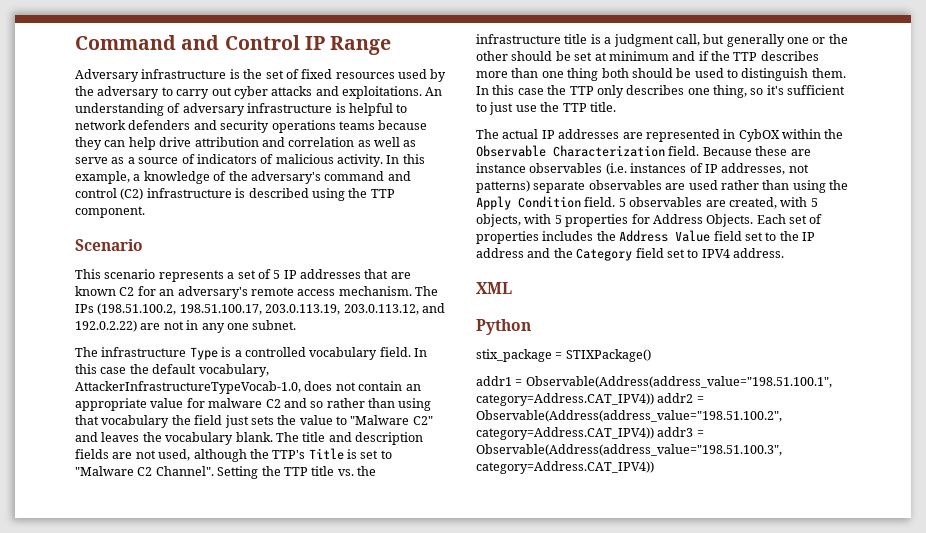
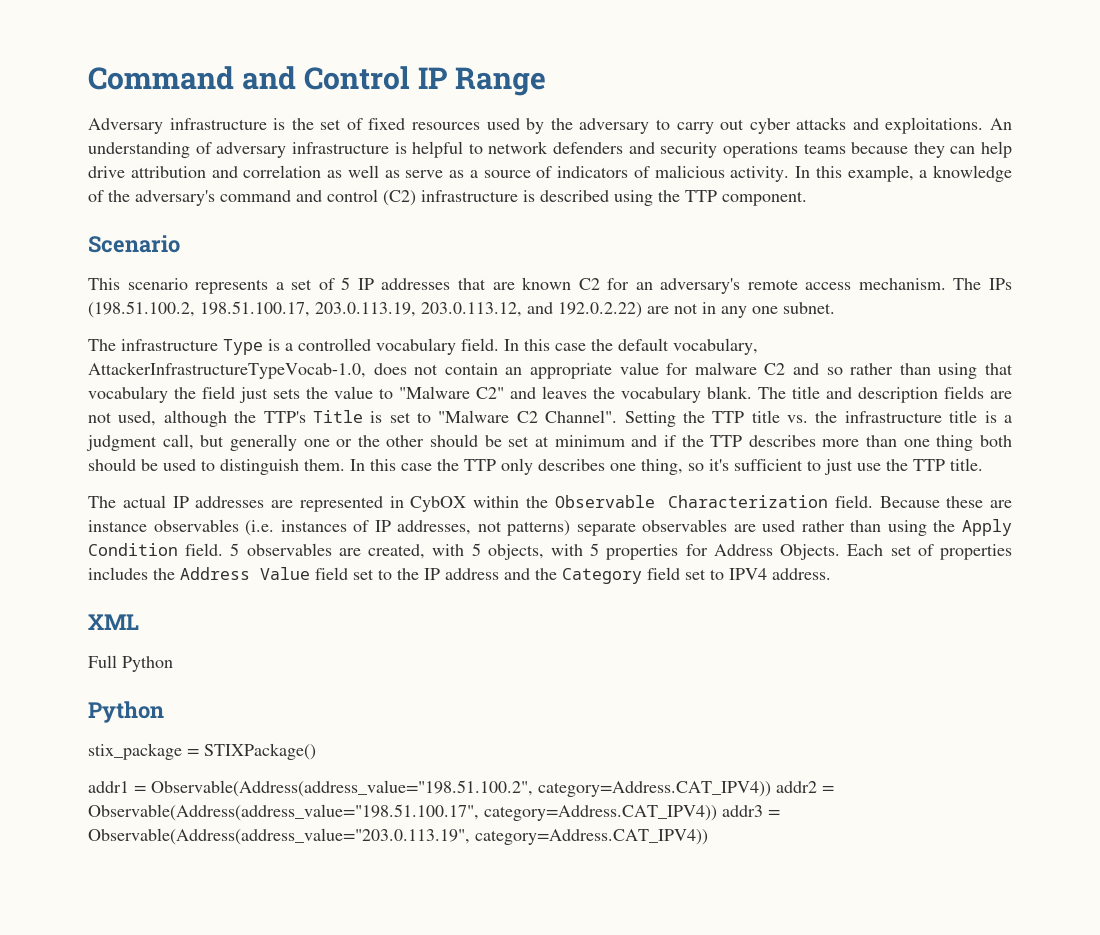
(512, 288) none -> [88,655,173,672] // Full Python
[525,376,832,388] Observable(Address(address_value="198.51.100.1", -> [151,780,533,797] Observable(Address(address_value="198.51.100.2",
[476,410,782,422] Observable(Address(address_value="198.51.100.2", -> [88,804,479,821] Observable(Address(address_value="198.51.100.17",
[476,444,782,456] Observable(Address(address_value="198.51.100.3", -> [88,828,470,845] Observable(Address(address_value="203.0.113.19",

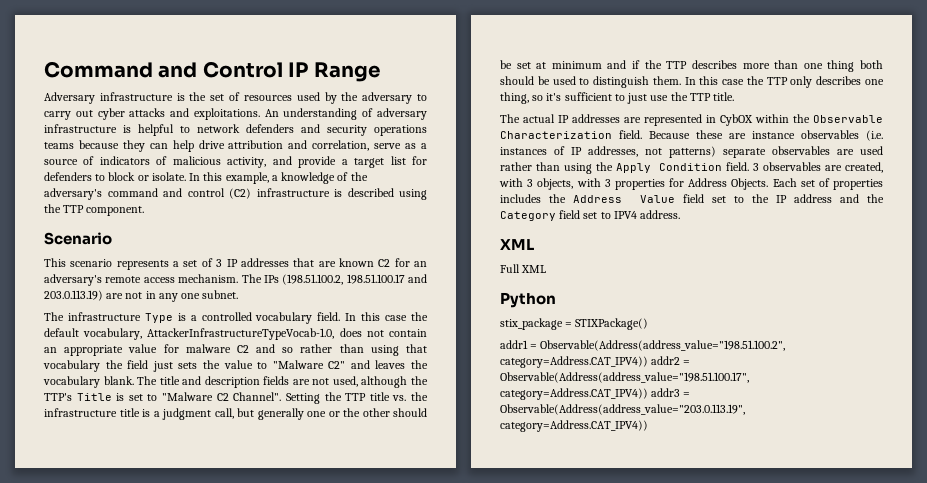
[368,118,406,130] fixed -> (241, 96) none
[243,165,400,178] correlation as well as -> [312,140,370,151] correlation,
[730,166,790,182] activity. -> [227,156,427,168] [44,172,186,181] activity, and provide a target list for defenders to block or isolate.
[341,277,351,290] 5 -> [216,259,223,267] 3
[200,301,642,318] 198.51.100.17, 203.0.113.19, 203.0.113.12, and 192.0.2.22) -> [346,274,427,284] [44,290,103,301] 198.51.100.17 and 203.0.113.19)
[230,543,240,556] 5 -> [753,163,760,171] 3
[471,543,481,556] 5 -> [527,179,534,187] 3
[590,543,600,556] 5 -> [604,179,611,187] 3
[122,656,173,672] Python -> [521,265,547,273] XML

